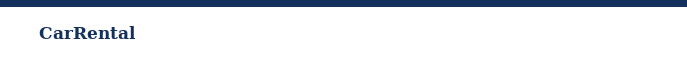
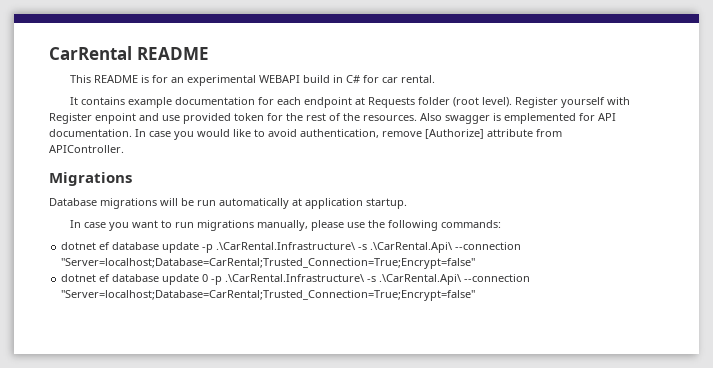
(136, 32) none -> [136,47,209,60] [70,75,436,86] [70,97,631,108] [49,113,616,124] [49,129,562,140] [49,145,124,153] [49,172,132,186] [49,198,407,209] [70,220,502,231] [61,242,522,253] [61,258,476,269] [61,274,531,285] [61,290,476,301] README // This README is for an experimental WEBAPI build in C# for car rental. // It contains example documentation for each endpoint at Requests folder (root level). Register yourself with Register enpoint and use provided token for the rest of the resources. Also swagger is emplemented for API documentation. In case you would like to avoid authentication, remove [Authorize] attribute from APIController. // Migrations // Database migrations will be run automatically at application startup. // In case you want to run migrations manually, please use the following commands: // dotnet ef database update -p .\CarRental.Infrastructure\ -s .\CarRental.Api\ --connection "Server=localhost;Database=CarRental;Trusted_Connection=True;Encrypt=false" // dotnet ef database update 0 -p .\CarRental.Infrastructure\ -s .\CarRental.Api\ --connection "Server=localhost;Database=CarRental;Trusted_Connection=True;Encrypt=false"

